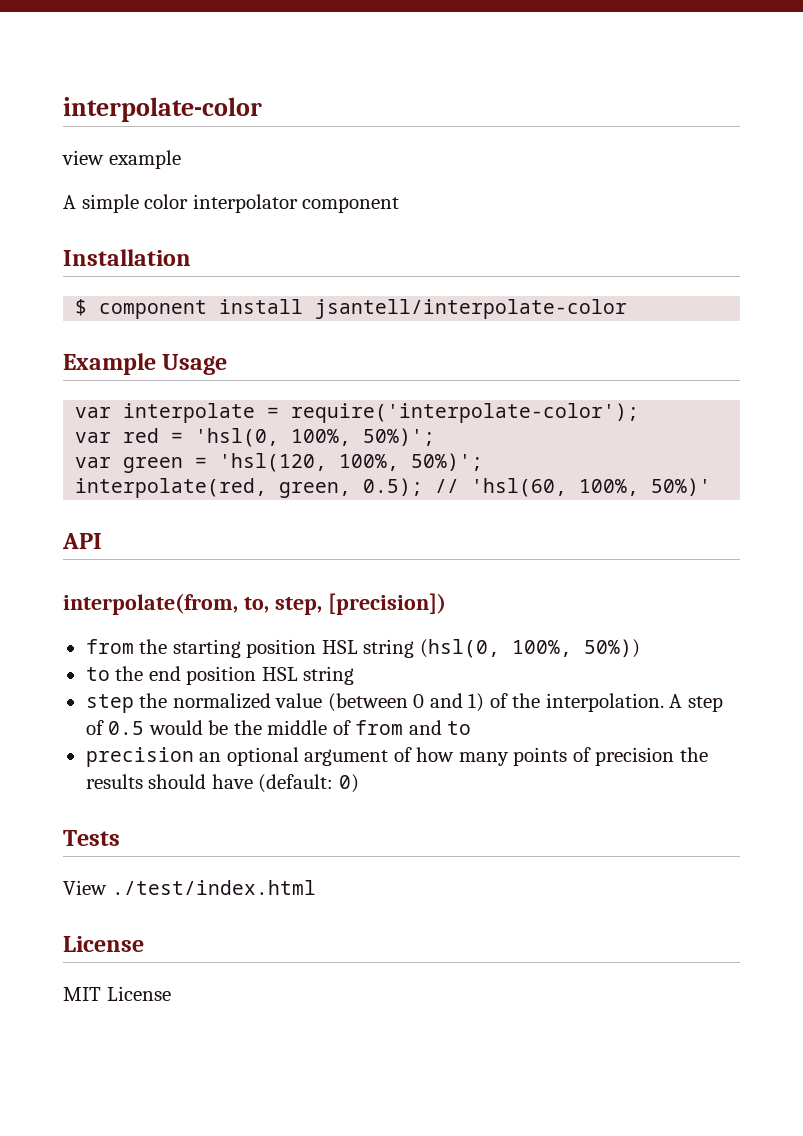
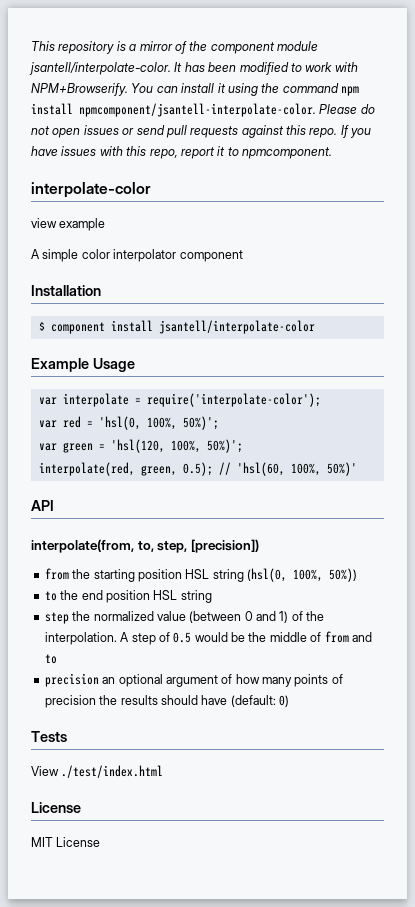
(63, 109) none -> [31,41,318,54] [29,62,358,75] [31,83,359,96] [31,103,375,117] [31,125,372,138] [31,146,332,159] This repository is a mirror of the component module jsantell/interpolate-color. It has been modified to work with NPM+Browserify. You can install it using the command npm install npmcomponent/jsantell-interpolate-color. Please do not open issues or send pull requests against this repo. If you have issues with this repo, report it to npmcomponent. //

